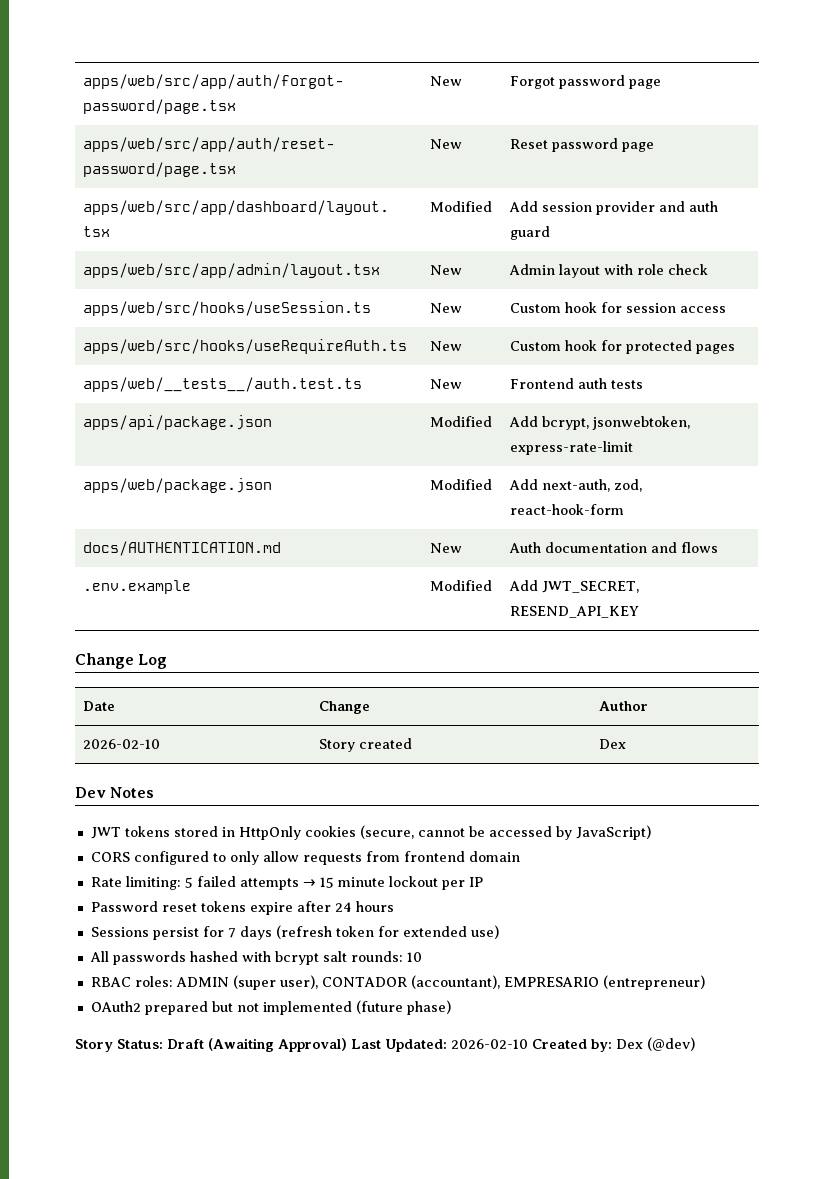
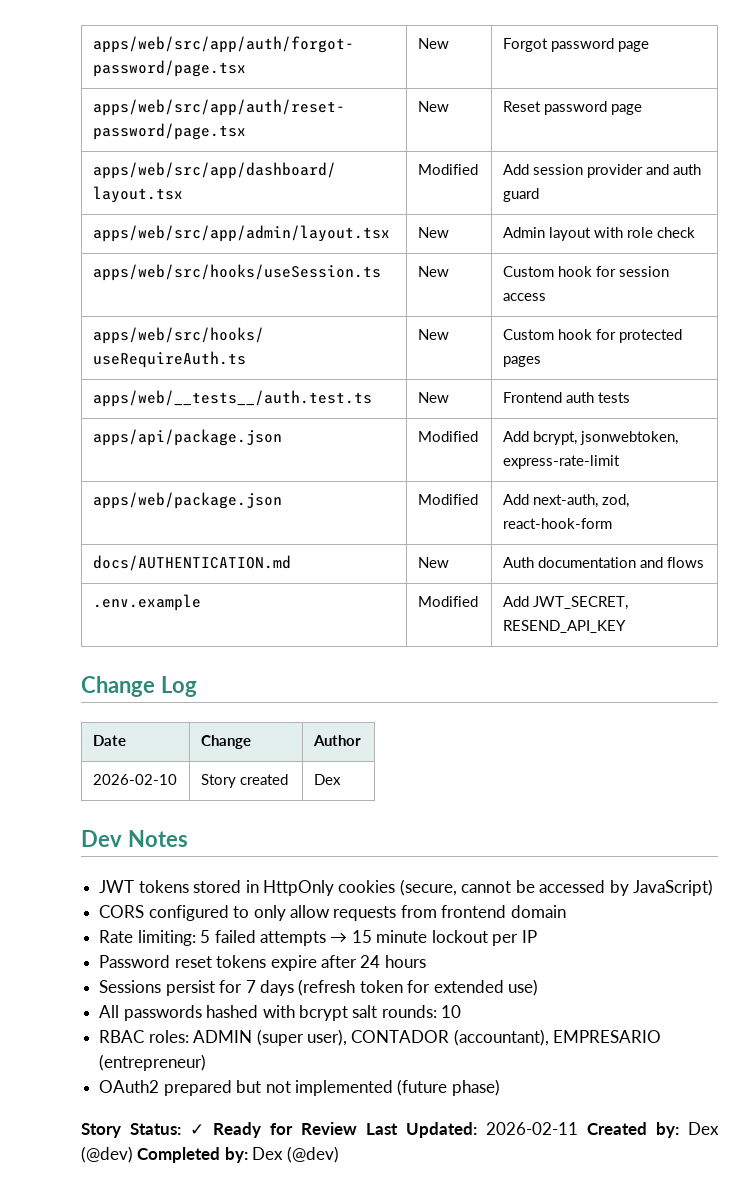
[167,1038,347,1052] Draft (Awaiting Approval) -> [190,1122,357,1138] ✓ Ready for Review
[451,1039,528,1049] 2026-02-10 -> [486,1122,578,1135] 2026-02-11
(695, 1044) none -> [137,1146,339,1163] Completed by: Dex (@dev)

